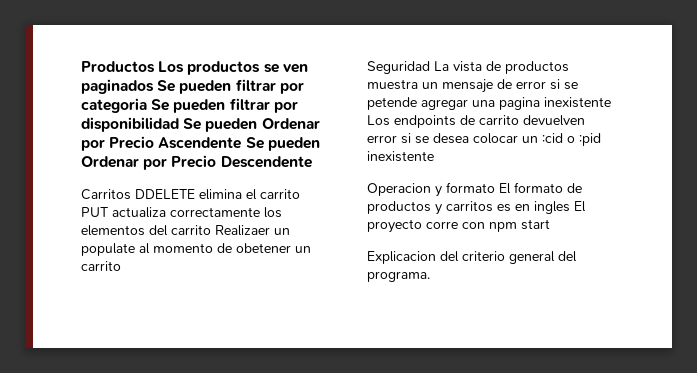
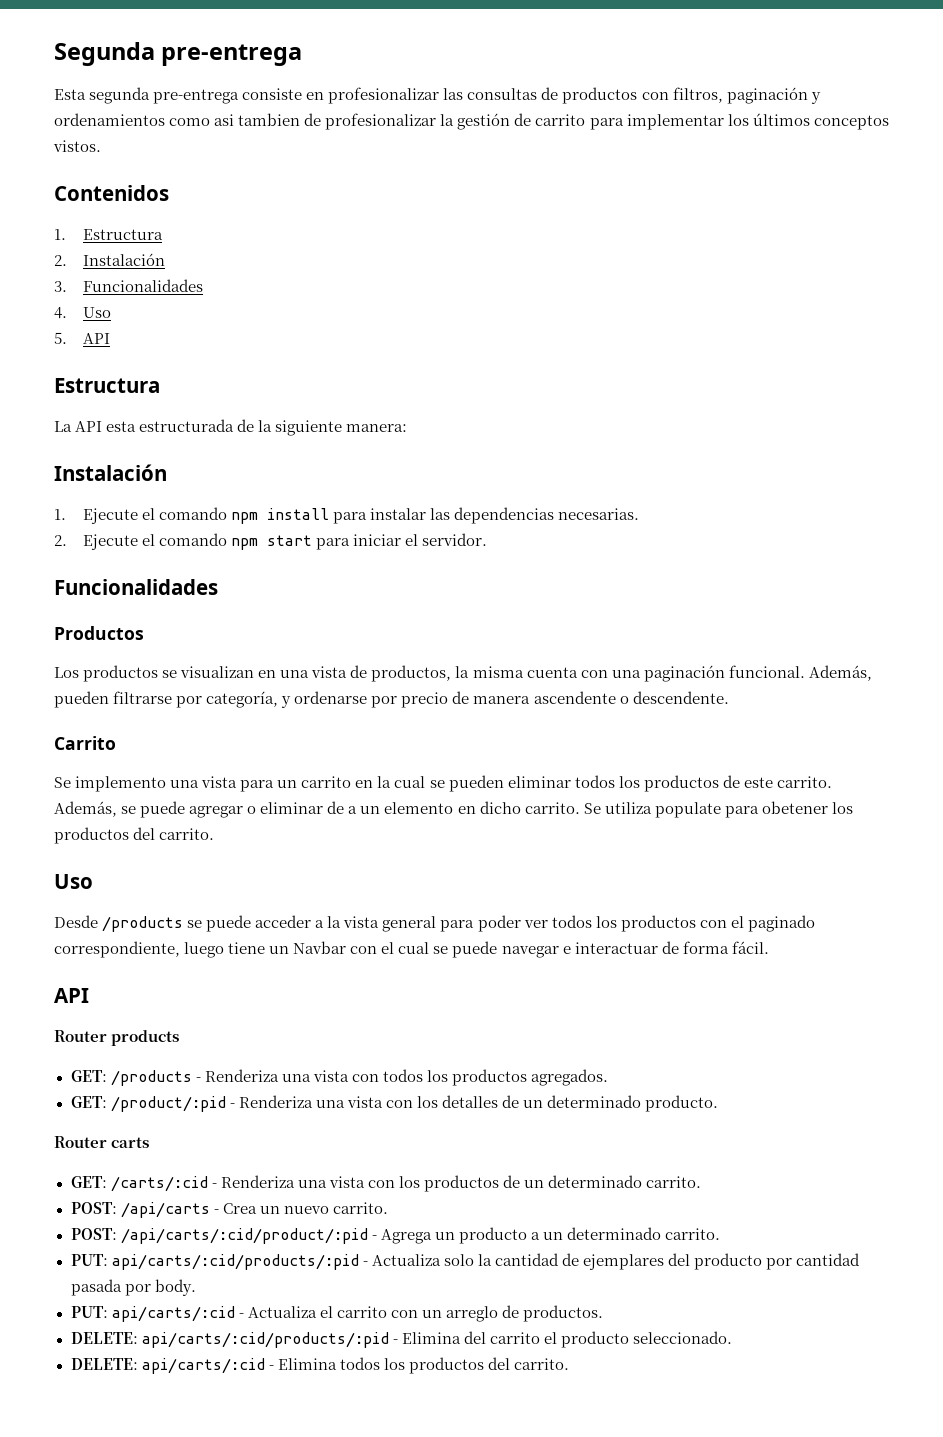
(81, 67) none -> [54,42,303,66] [54,87,821,104] [54,113,889,130] [53,140,101,152] [54,185,169,201] [54,229,164,240] [54,253,166,266] [54,279,204,292] [54,307,112,319] [54,332,111,344] [54,378,160,393] [54,419,408,436] [54,464,167,481] [54,507,640,524] [54,533,488,550] [54,579,218,595] Segunda pre-entrega // Esta segunda pre-entrega consiste en profesionalizar las consultas de productos con filtros, paginación y ordenamientos como asi tambien de profesionalizar la gestión de carrito para implementar los últimos conceptos vistos. // Contenidos // 1. Estructura // 2. Instalación // 3. Funcionalidades // 4. Uso // 5. API // Estructura // La API esta estructurada de la siguiente manera: // Instalación // 1. Ejecute el comando npm install para instalar las dependencias necesarias. // 2. Ejecute el comando npm start para iniciar el servidor. // Funcionalidades //
(155, 67) none -> (144, 633) //
[282,64,308,73] [81,79,304,94] [81,98,298,113] [81,117,320,132] [81,136,320,151] [81,155,312,170] [81,189,300,200] [81,207,282,218] [81,225,290,236] [81,243,311,256] [81,261,121,271] [367,61,569,74] [367,79,578,93] [367,97,611,110] [367,115,585,128] [367,133,601,146] [367,151,434,162] [367,182,582,197] [367,201,586,215] [367,219,550,233] [367,251,577,264] [367,271,430,282] ven paginados Se pueden filtrar por categoria Se pueden filtrar por disponibilidad Se pueden Ordenar por Precio Ascendente Se pueden Ordenar por Precio Descendente // Carritos DDELETE elimina el carrito PUT actualiza correctamente los elementos del carrito Realizaer un populate al momento de obetener un carrito // Seguridad La vista de productos muestra un mensaje de error si se petende agregar una pagina inexistente Los endpoints de carrito devuelven error si se desea colocar un :cid o :pid inexistente // Operacion y formato El formato de productos y carritos es en ingles El proyecto corre con npm start // Explicacion del criterio general del programa. -> [180,665,872,682] [54,691,729,708] [54,736,116,750] [54,775,832,792] [54,801,853,818] [54,827,215,844] [54,874,93,889] [54,915,815,932] [54,941,769,958] [54,988,89,1003] [54,1030,180,1046] [70,1069,609,1086] [70,1095,719,1112] [54,1136,150,1148] [70,1175,702,1192] [70,1202,388,1218] [70,1227,720,1244] [70,1253,861,1270] [70,1279,196,1296] [70,1305,604,1322] [70,1331,732,1348] [70,1357,569,1374] visualizan en una vista de productos, la misma cuenta con una paginación funcional. Además, pueden filtrarse por categoría, y ordenarse por precio de manera ascendente o descendente. // Carrito // Se implemento una vista para un carrito en la cual se pueden eliminar todos los productos de este carrito. Además, se puede agregar o eliminar de a un elemento en dicho carrito. Se utiliza populate para obetener los productos del carrito. // Uso // Desde /products se puede acceder a la vista general para poder ver todos los productos con el paginado correspondiente, luego tiene un Navbar con el cual se puede navegar e interactuar de forma fácil. // API // Router products // GET: /products - Renderiza una vista con todos los productos agregados. // GET: /product/:pid - Renderiza una vista con los detalles de un determinado producto. // Router carts // GET: /carts/:cid - Renderiza una vista con los productos de un determinado carrito. // POST: /api/carts - Crea un nuevo carrito. // POST: /api/carts/:cid/product/:pid - Agrega un producto a un determinado carrito. // PUT: api/carts/:cid/products/:pid - Actualiza solo la cantidad de ejemplares del producto por cantidad pasada por body. // PUT: api/carts/:cid - Actualiza el carrito con un arreglo de productos. // DELETE: api/carts/:cid/products/:pid - Elimina del carrito el producto seleccionado. // DELETE: api/carts/:cid - Elimina todos los productos del carrito.

